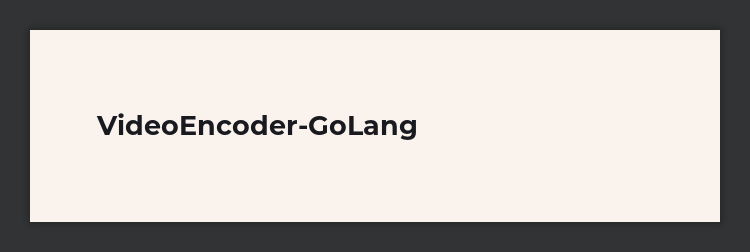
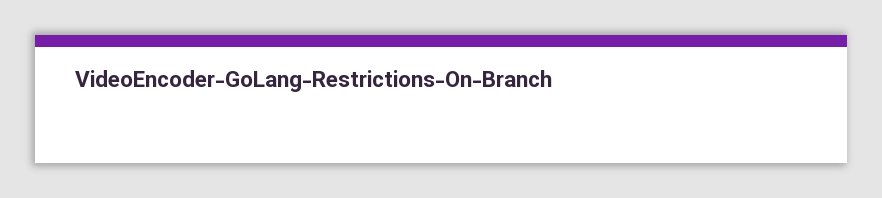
[96,113,418,140] VideoEncoder-GoLang -> [75,70,552,92] VideoEncoder-GoLang-Restrictions-On-Branch

